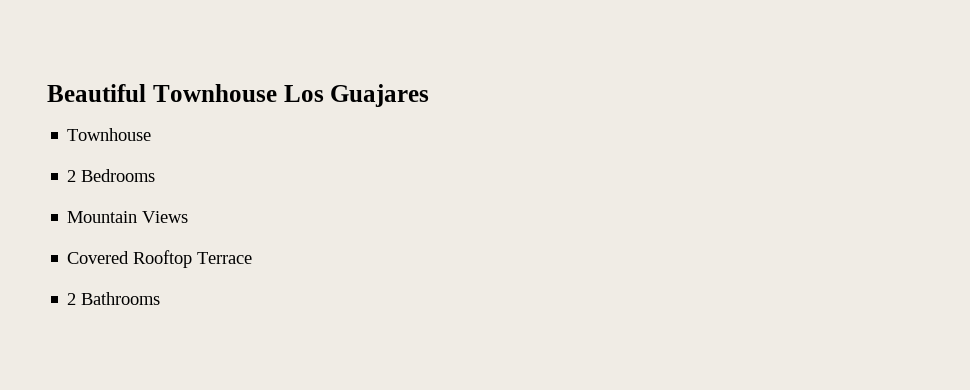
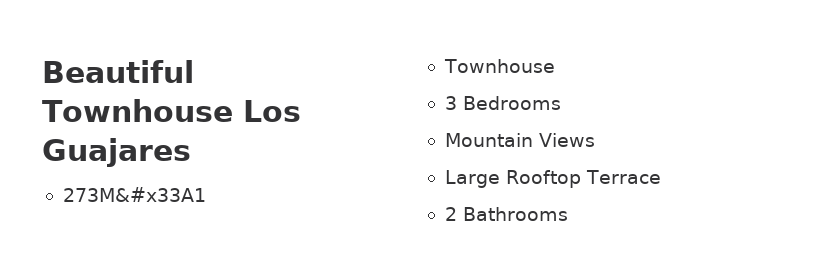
(430, 95) none -> [62,187,206,202] // 273M&#x33A1
[67,170,77,182] 2 -> [444,96,457,110] 3
[67,251,130,264] Covered -> [444,170,500,188] Large

